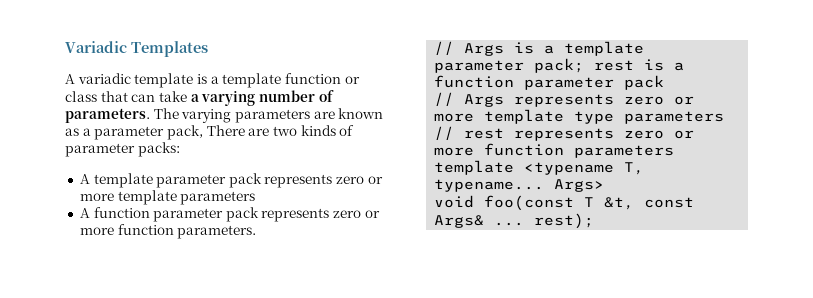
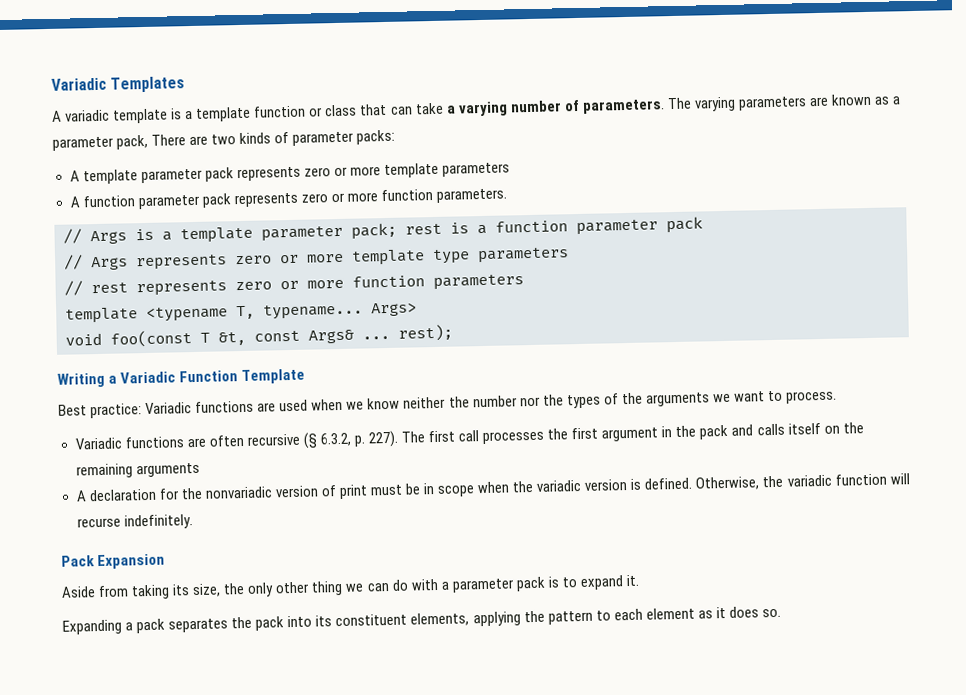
(595, 221) none -> [57,368,306,388] [58,390,838,419] [74,422,864,450] [75,462,200,479] [75,473,910,502] [76,514,193,530] [61,553,166,570] [61,574,639,600] [62,606,781,635] // Writing a Variadic Function Template // Best practice: Variadic functions are used when we know neither the number nor the types of the arguments we want to process. // Variadic functions are often recursive (§ 6.3.2, p. 227). The first call processes the first argument in the pack and calls itself on the remaining arguments // A declaration for the nonvariadic version of print must be in scope when the variadic version is defined. Otherwise, the variadic function will recurse indefinitely. // Pack Expansion // Aside from taking its size, the only other thing we can do with a parameter pack is to expand it. // Expanding a pack separates the pack into its constituent elements, applying the pattern to each element as it does so.

